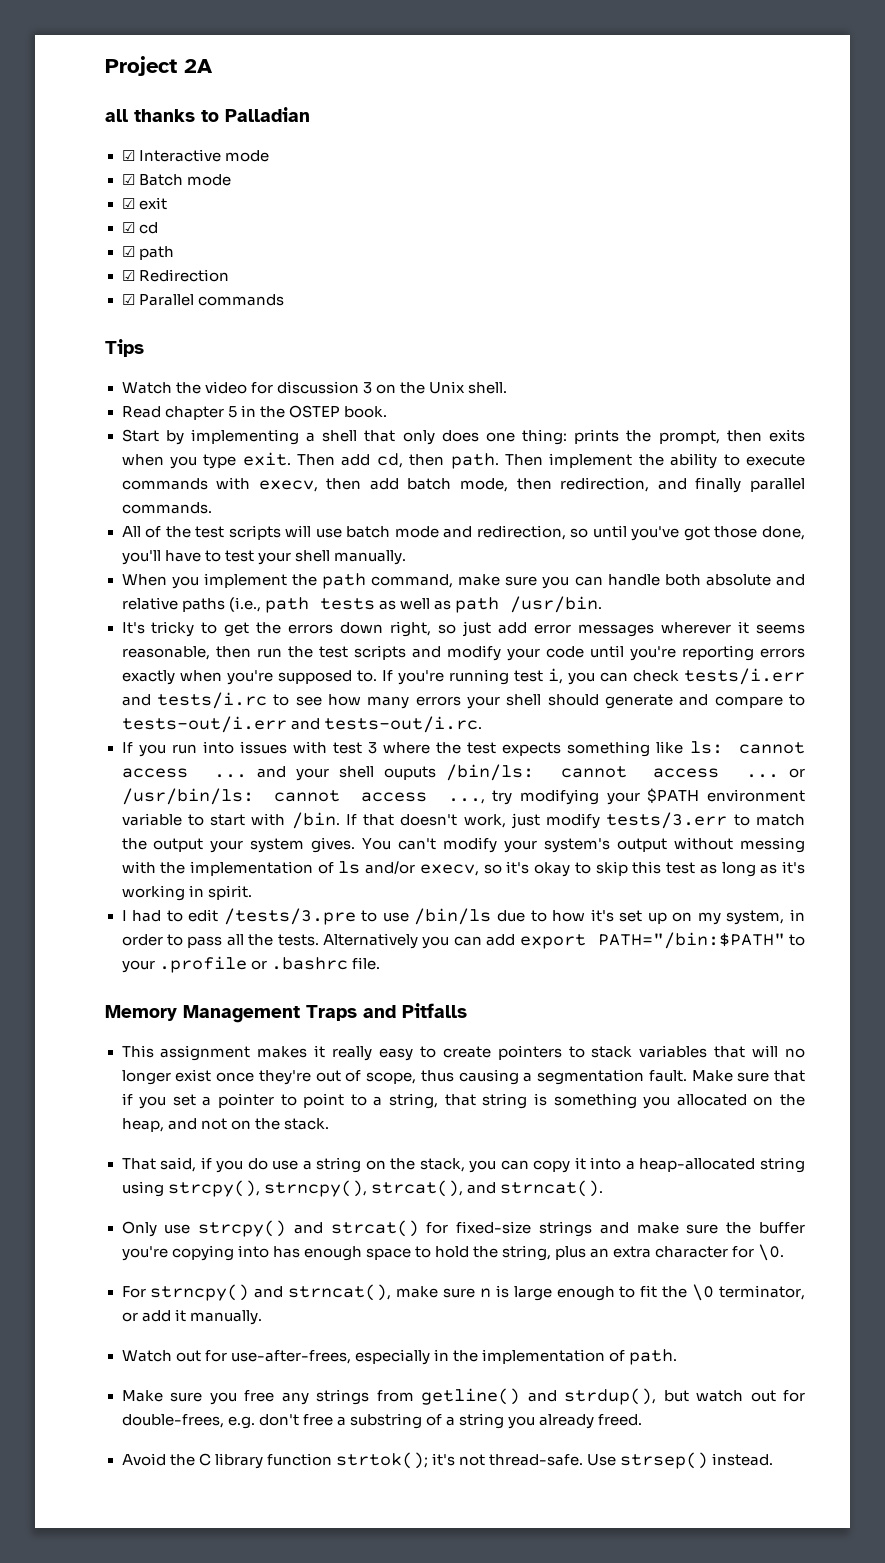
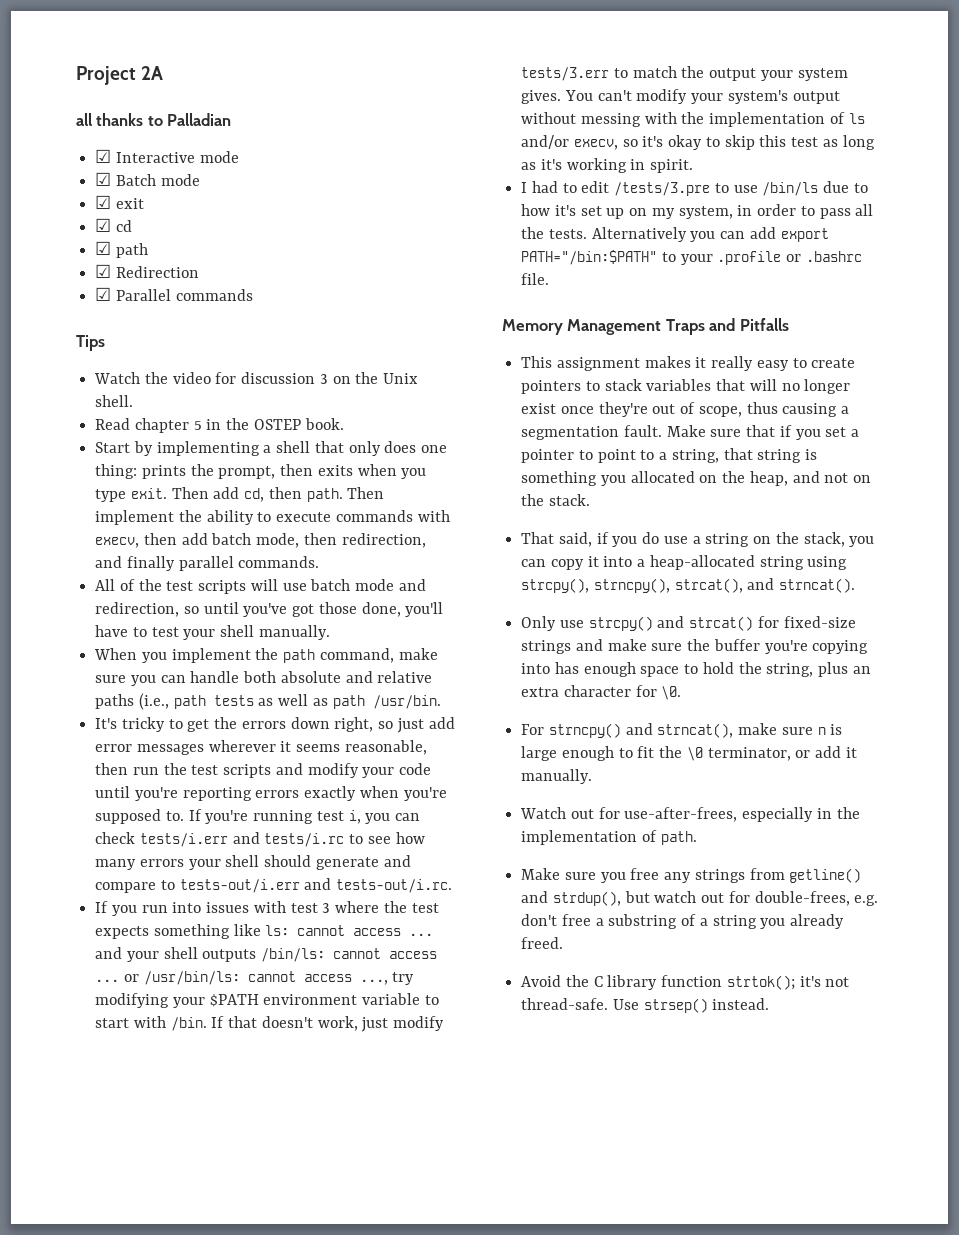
[383,766,436,780] ouputs -> [202,949,257,962] outputs

